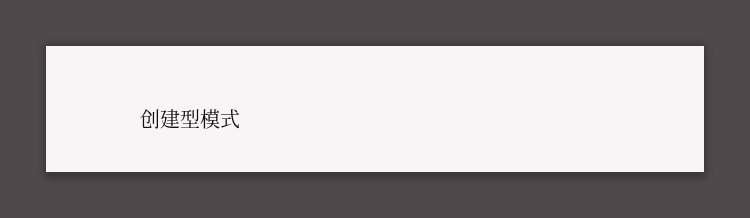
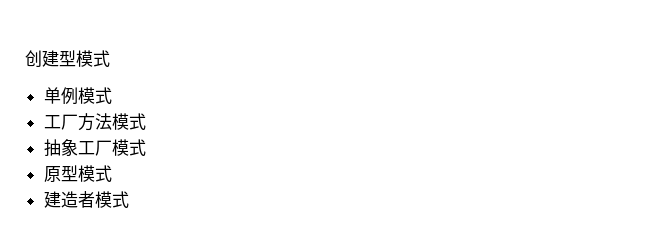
(240, 119) none -> [43,87,112,105] [43,113,146,131] [43,139,146,156] [43,165,112,182] [43,191,129,208] // 单例模式 // 工厂方法模式 // 抽象工厂模式 // 原型模式 // 建造者模式

